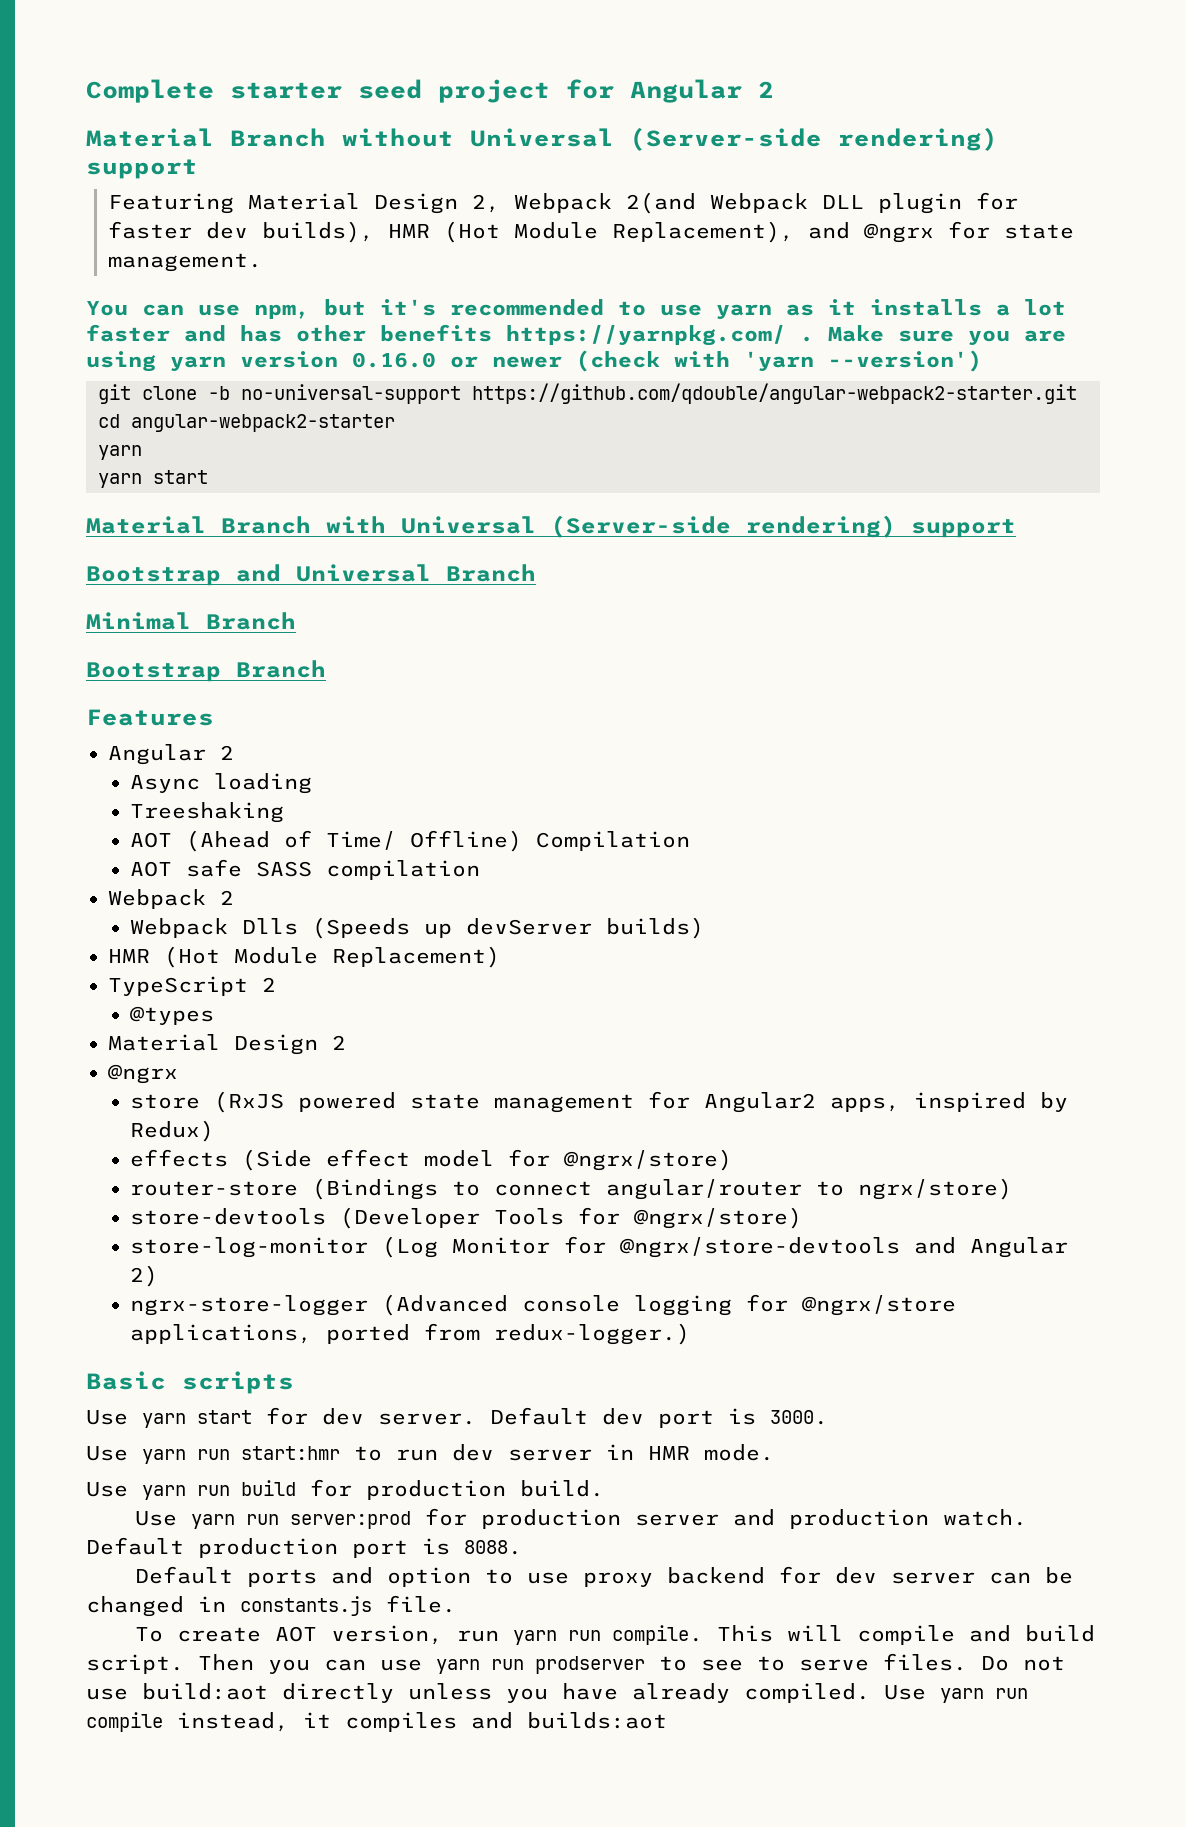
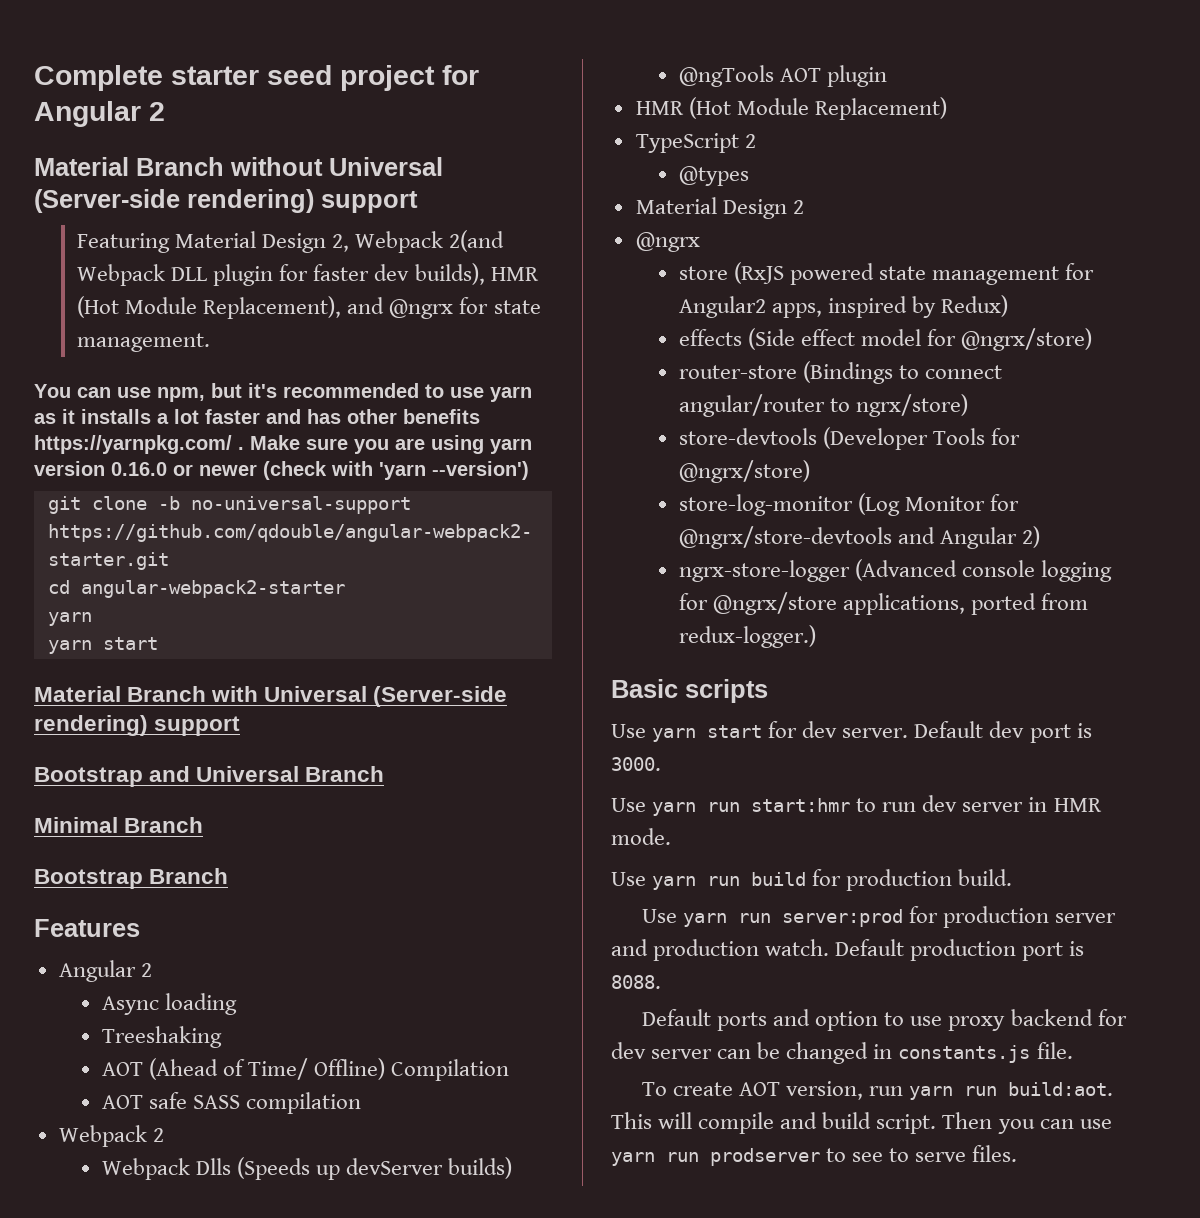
(705, 928) none -> [678,65,887,87] // @ngTools AOT plugin
[612,1625,704,1645] compile. -> [1008,1082,1114,1096] build:aot.
[981,1656,1065,1671] [86,1683,1028,1703] [86,1712,667,1732] Do not use build:aot directly unless you have already compiled. Use yarn run compile instead, it compiles and builds:aot -> (1018, 1153) none

